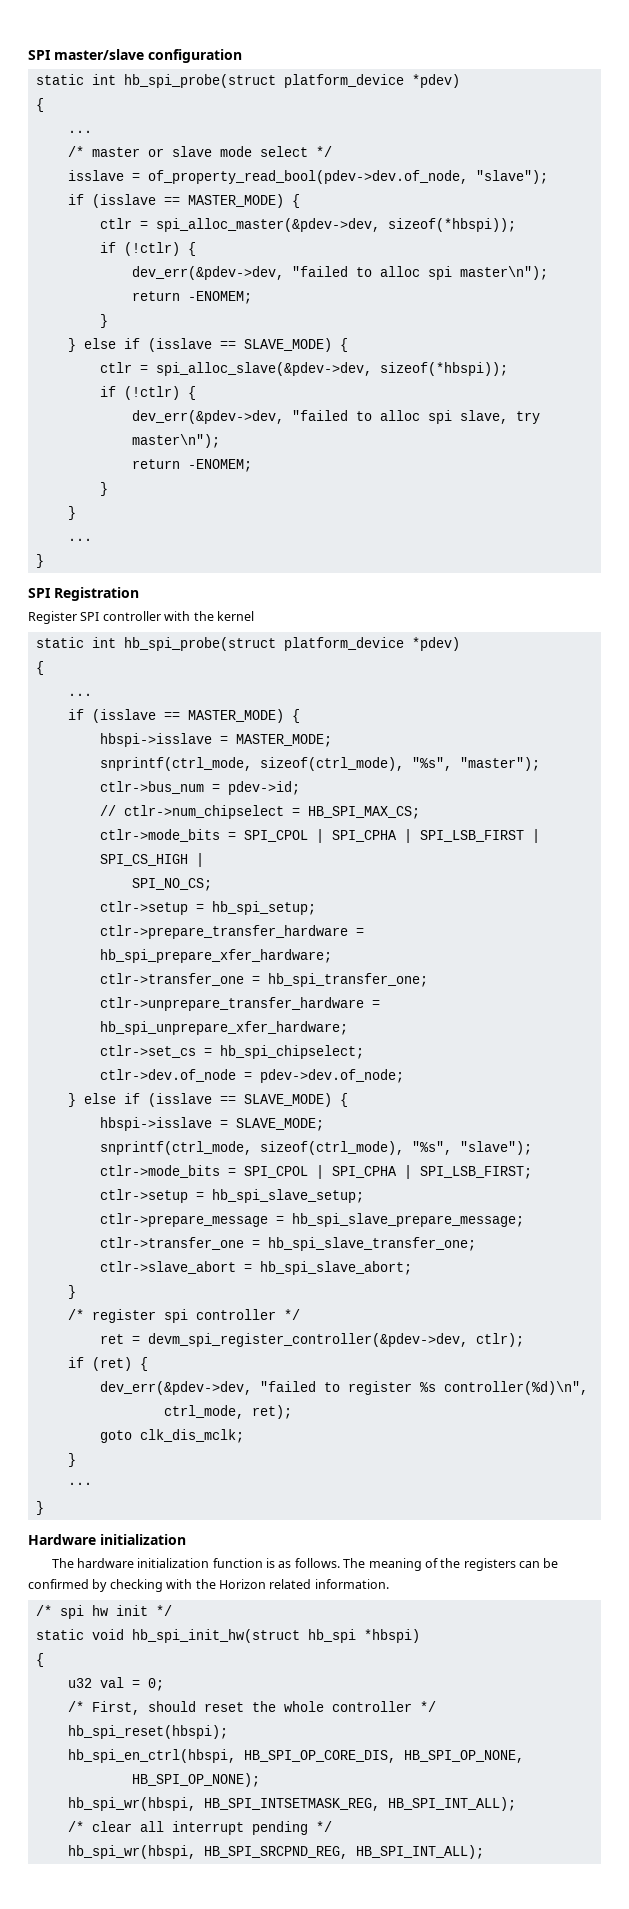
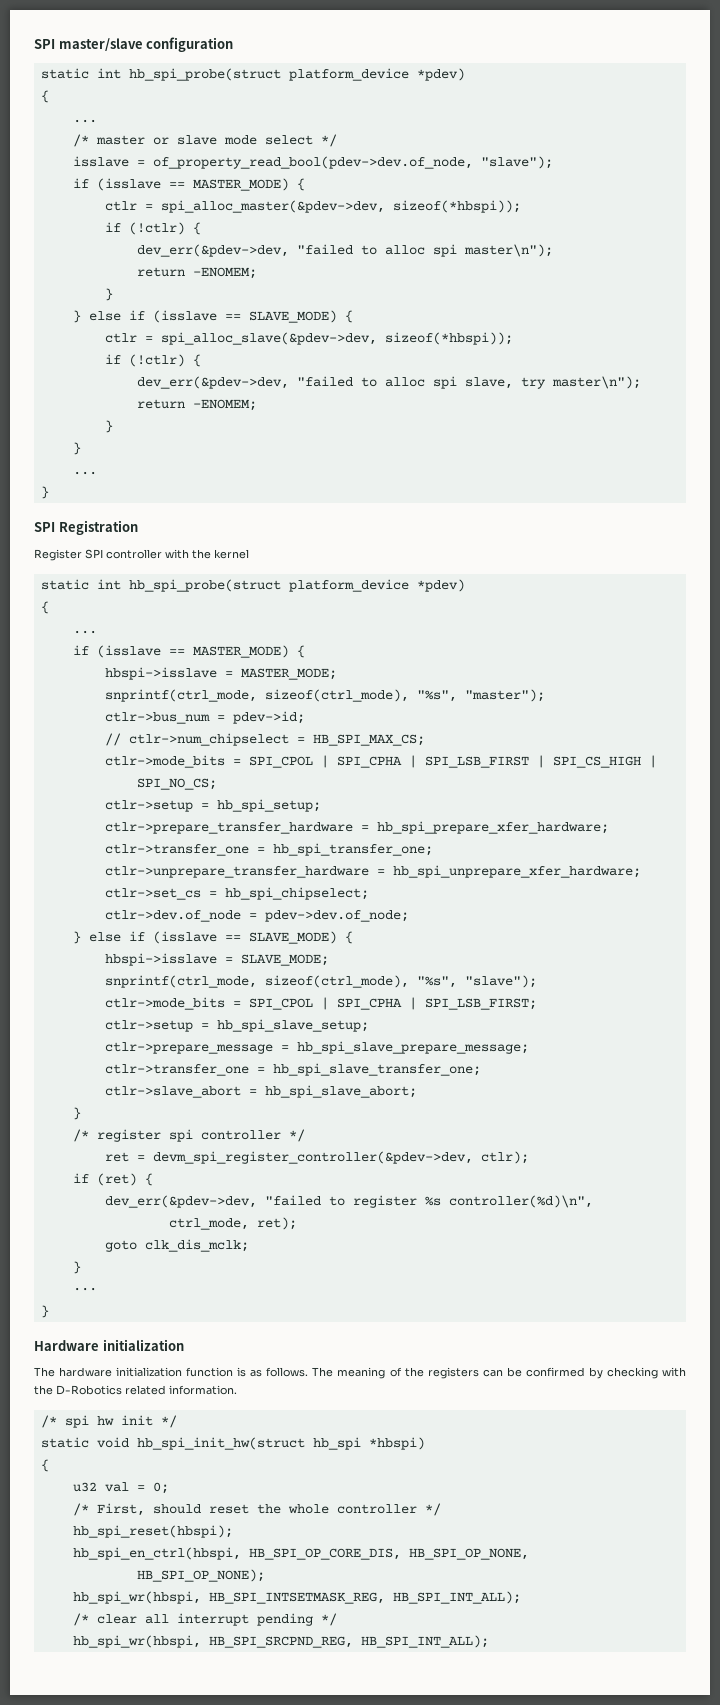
[218,1579,266,1589] Horizon -> [56,1385,122,1395] D-Robotics

